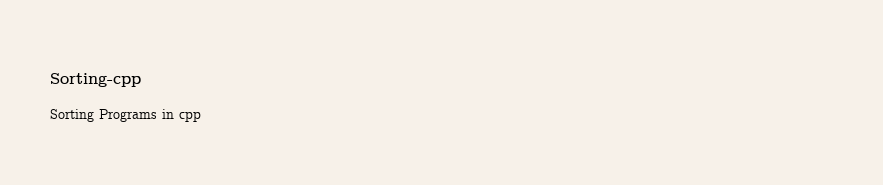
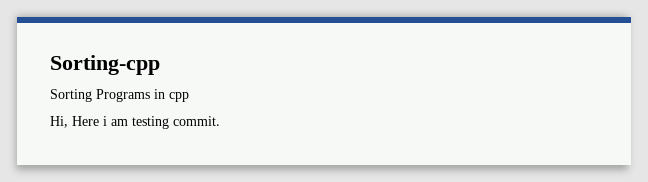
(201, 116) none -> [50,116,220,129] // Hi, Here i am testing commit.

